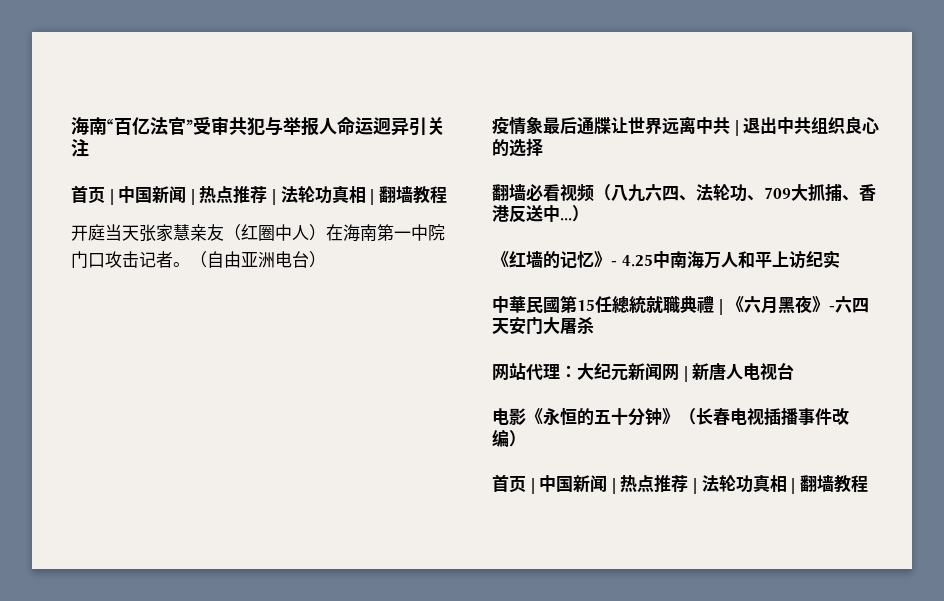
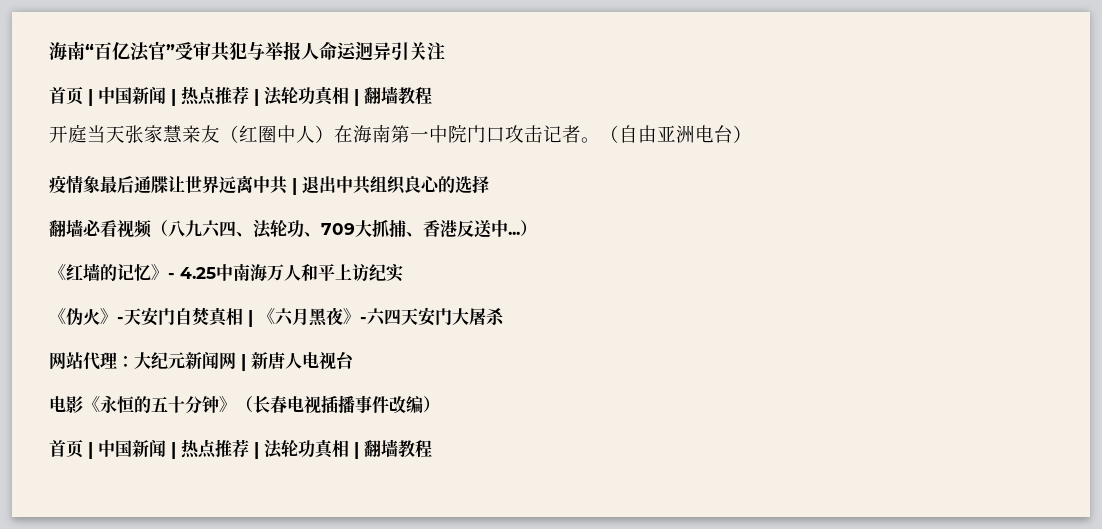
[492,295,714,314] 中華民國第15任總統就職典禮 -> [49,307,243,327] 《伪火》-天安门自焚真相

